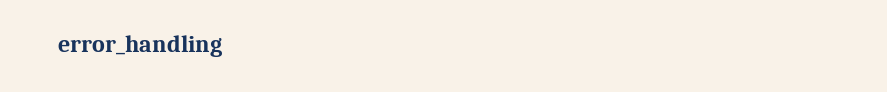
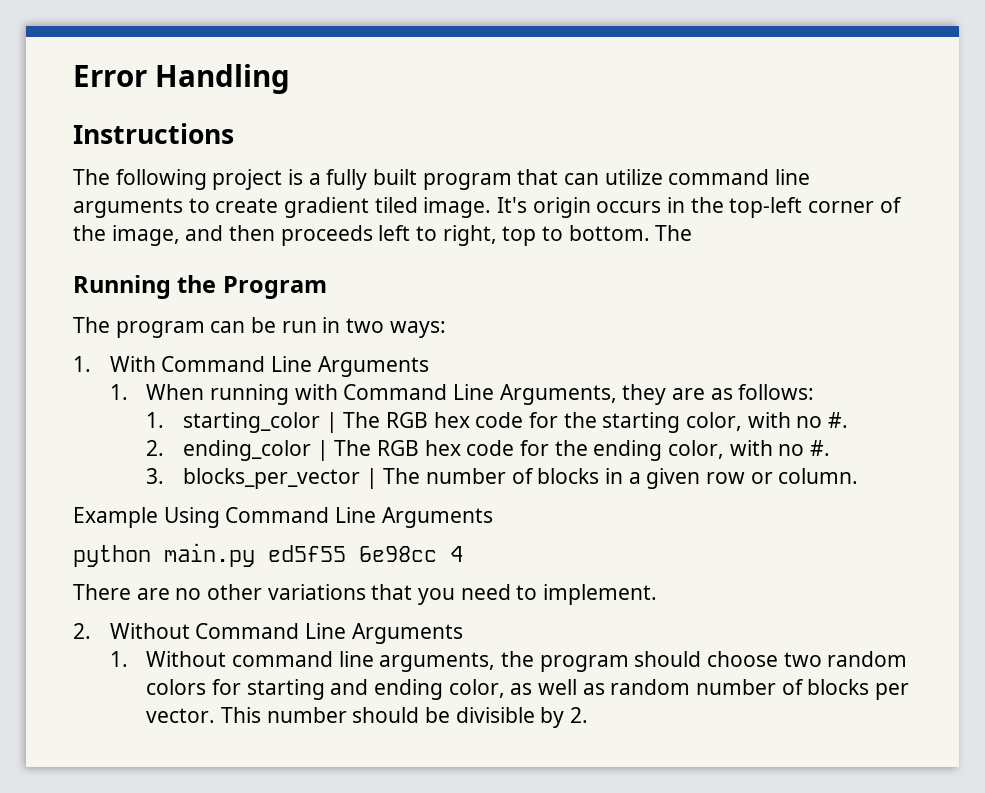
[58,35,222,57] error_handling -> [73,64,290,94] [73,123,234,144] [73,169,811,190] [73,197,902,218] [73,225,693,246] [73,275,327,299] [73,317,446,338] [73,356,429,377] [109,384,815,405] [146,412,849,433] [146,440,831,461] [146,468,859,489] [73,507,493,528] [73,543,463,567] [73,584,658,605] [73,623,463,644] [109,651,908,672] [146,679,910,700] [146,707,589,728] Error Handling // Instructions // The following project is a fully built program that can utilize command line arguments to create gradient tiled image. It's origin occurs in the top-left corner of the image, and then proceeds left to right, top to bottom. The // Running the Program // The program can be run in two ways: // 1. With Command Line Arguments // 1. When running with Command Line Arguments, they are as follows: // 1. starting_color | The RGB hex code for the starting color, with no #. // 2. ending_color | The RGB hex code for the ending color, with no #. // 3. blocks_per_vector | The number of blocks in a given row or column. // Example Using Command Line Arguments // python main.py ed5f55 6e98cc 4 // There are no other variations that you need to implement. // 2. Without Command Line Arguments // 1. Without command line arguments, the program should choose two random colors for starting and ending color, as well as random number of blocks per vector. This number should be divisible by 2.

